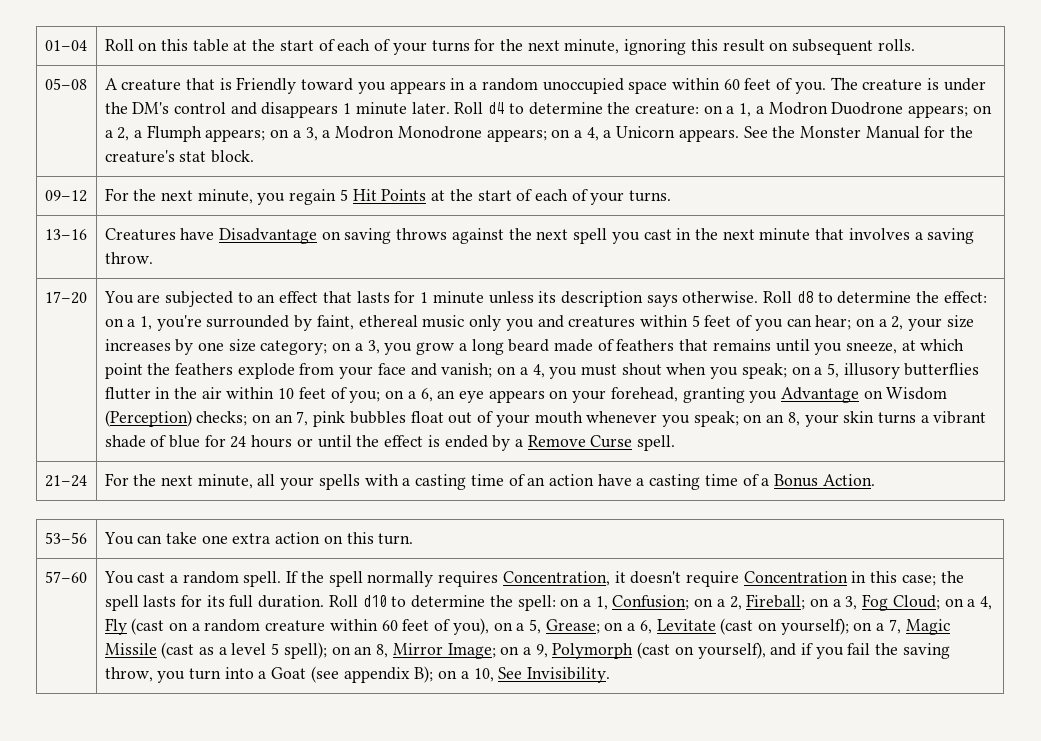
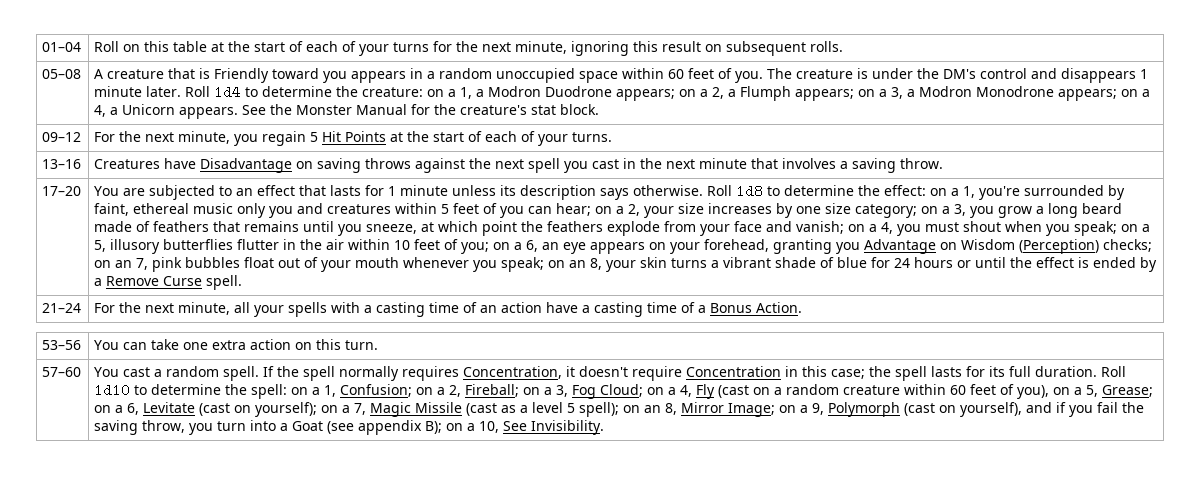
[488,102,505,114] d4 -> [214,85,242,99] 1d4
[796,291,813,303] d8 -> [736,184,764,198] 1d8
[362,595,387,607] d10 -> [94,383,131,397] 1d10

